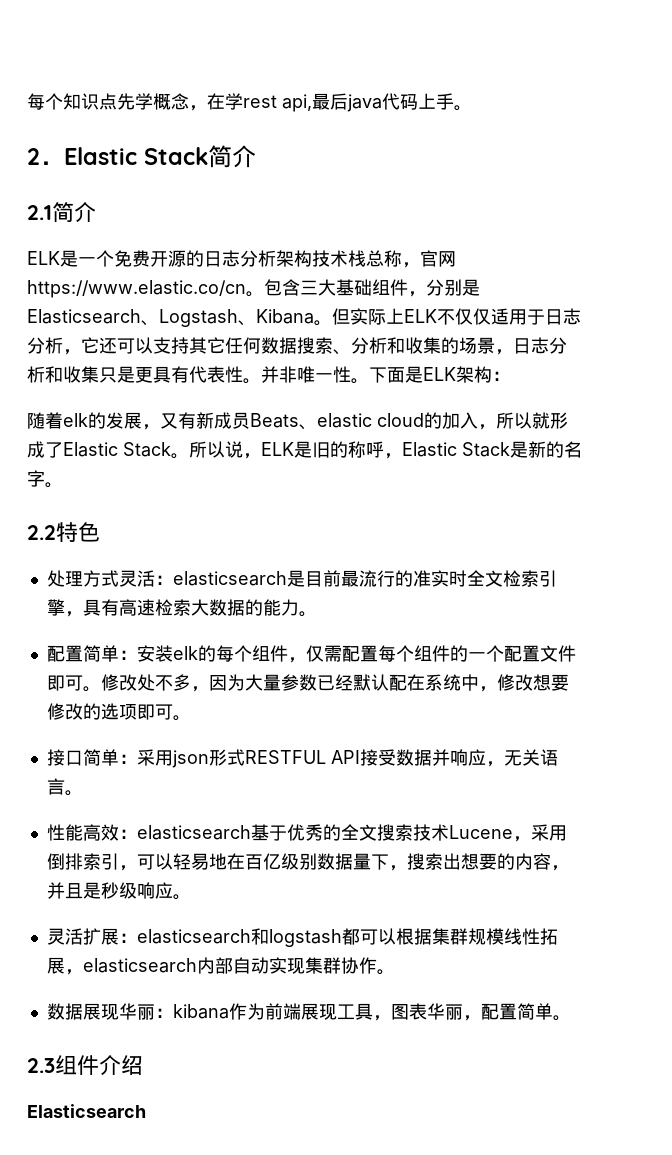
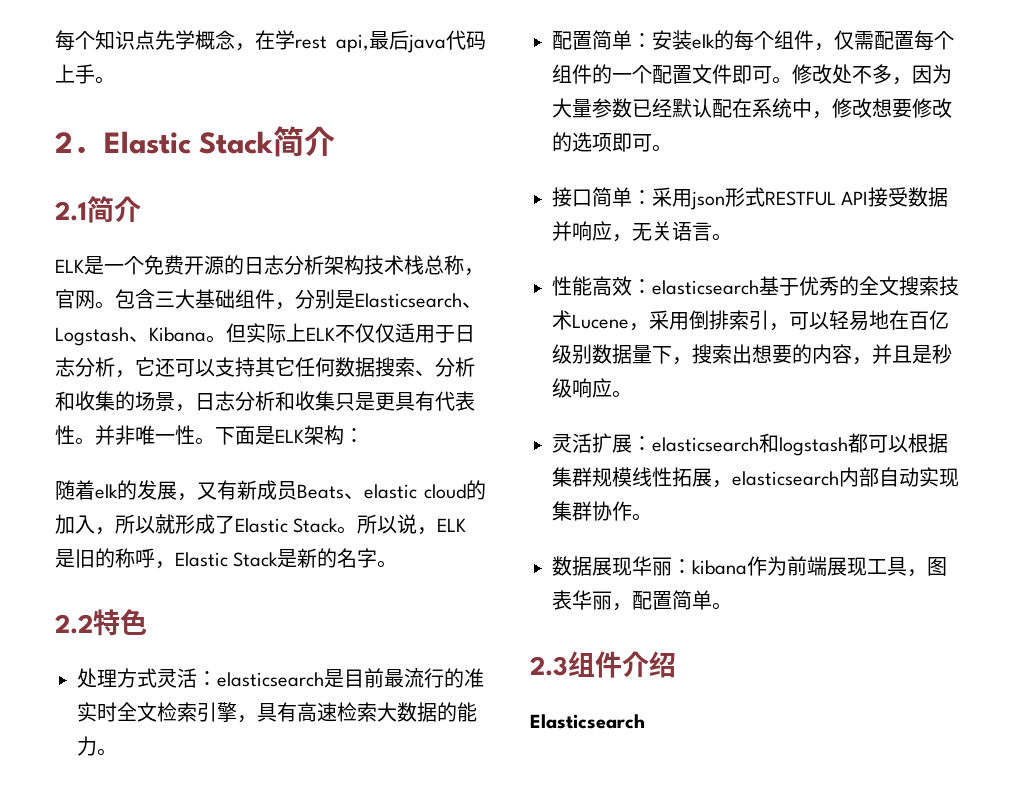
[27,280,246,298] https://www.elastic.co/cn -> (95, 299) none

